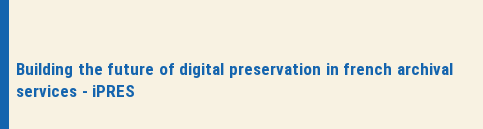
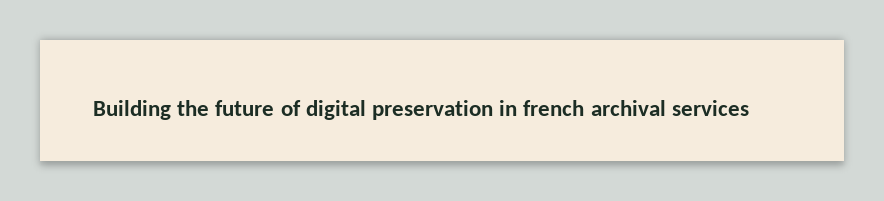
[81,85,136,97] - iPRES -> (749, 108) none

